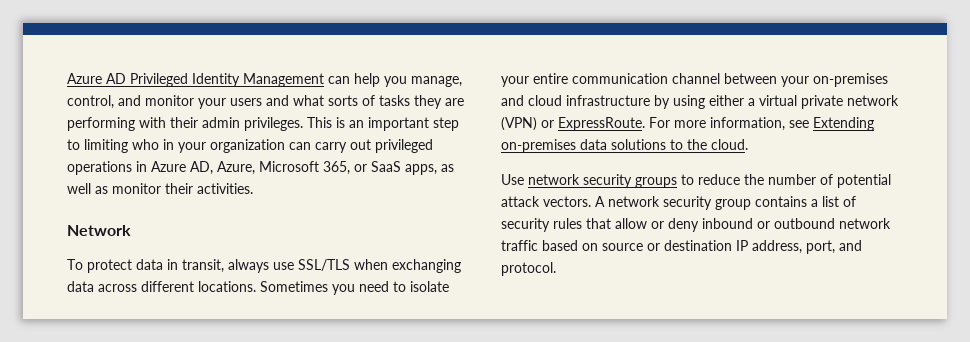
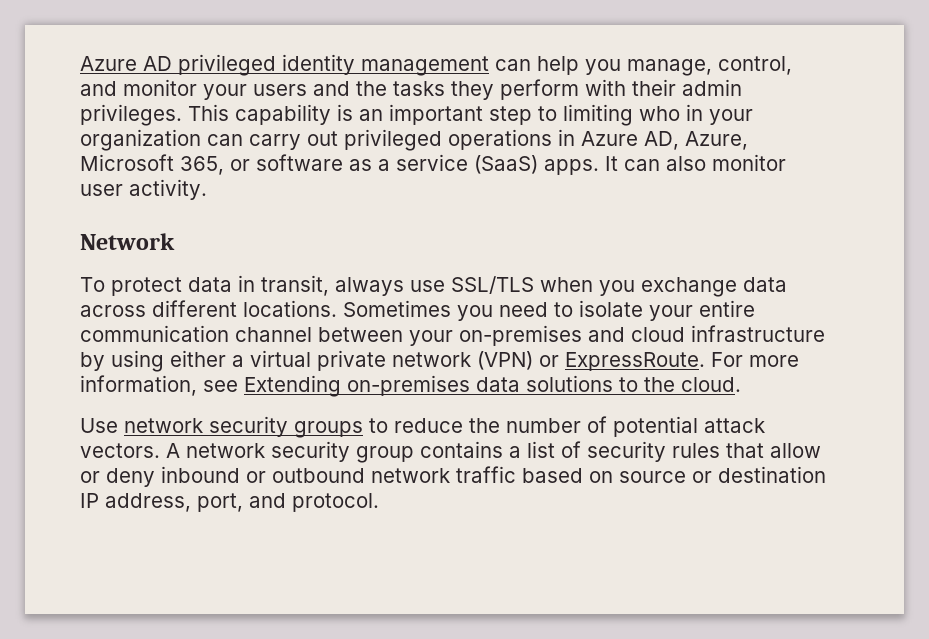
[130,73,324,87] Privileged Identity Management -> [178,54,489,76] privileged identity management
[293,95,464,109] [67,117,135,131] what sorts of tasks they are performing -> [356,79,579,100] the tasks they perform
(332, 122) none -> [235,104,331,125] capability
[371,161,454,175] [67,183,253,194] SaaS apps, as well as monitor their activities. -> [256,154,786,175] [80,179,207,200] software as a service (SaaS) apps. It can also monitor user activity.
[392,259,461,273] exchanging -> [599,277,737,297] you exchange

